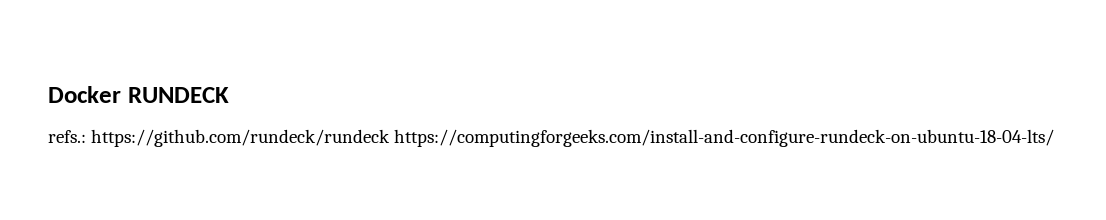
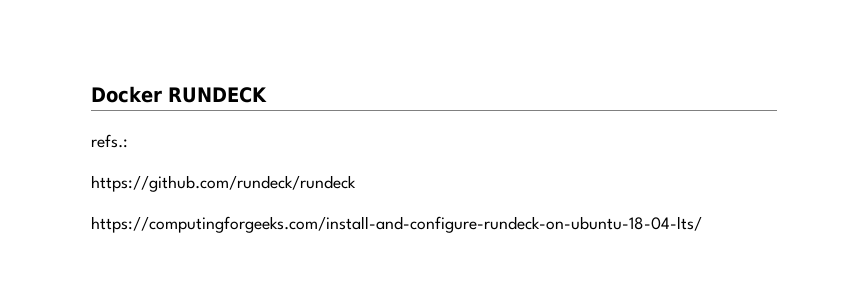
(86, 136) none -> (128, 141) //
(391, 138) none -> (356, 183) //

